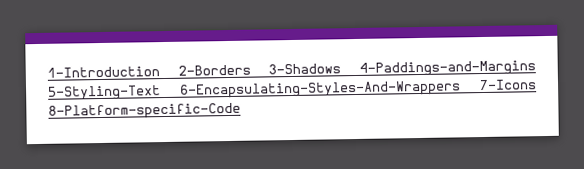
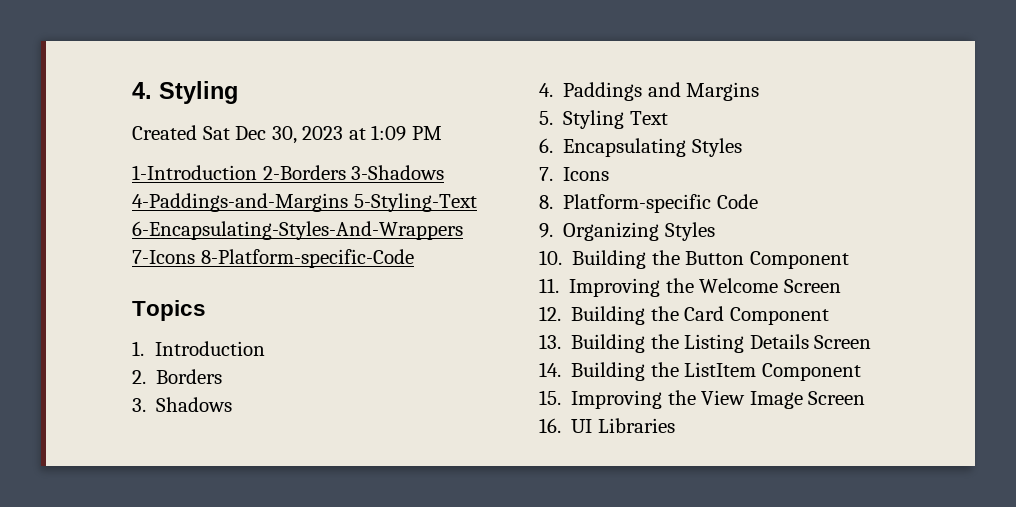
(47, 72) none -> [132,81,238,104] [132,125,442,144] 4. Styling // Created Sat Dec 30, 2023 at 1:09 PM //
(241, 111) none -> [132,300,206,321] [132,341,266,356] [132,369,223,384] [132,397,233,412] [539,82,760,101] [539,110,668,129] [539,138,742,157] [539,167,610,181] [539,194,758,213] [539,222,715,241] [539,250,849,269] [539,278,841,297] [539,306,829,325] [539,334,872,353] [539,362,861,381] [539,390,866,409] [539,418,675,433] // Topics // 1. Introduction // 2. Borders // 3. Shadows // 4. Paddings and Margins // 5. Styling Text // 6. Encapsulating Styles // 7. Icons // 8. Platform-specific Code // 9. Organizing Styles // 10. Building the Button Component // 11. Improving the Welcome Screen // 12. Building the Card Component // 13. Building the Listing Details Screen // 14. Building the ListItem Component // 15. Improving the View Image Screen // 16. UI Libraries

